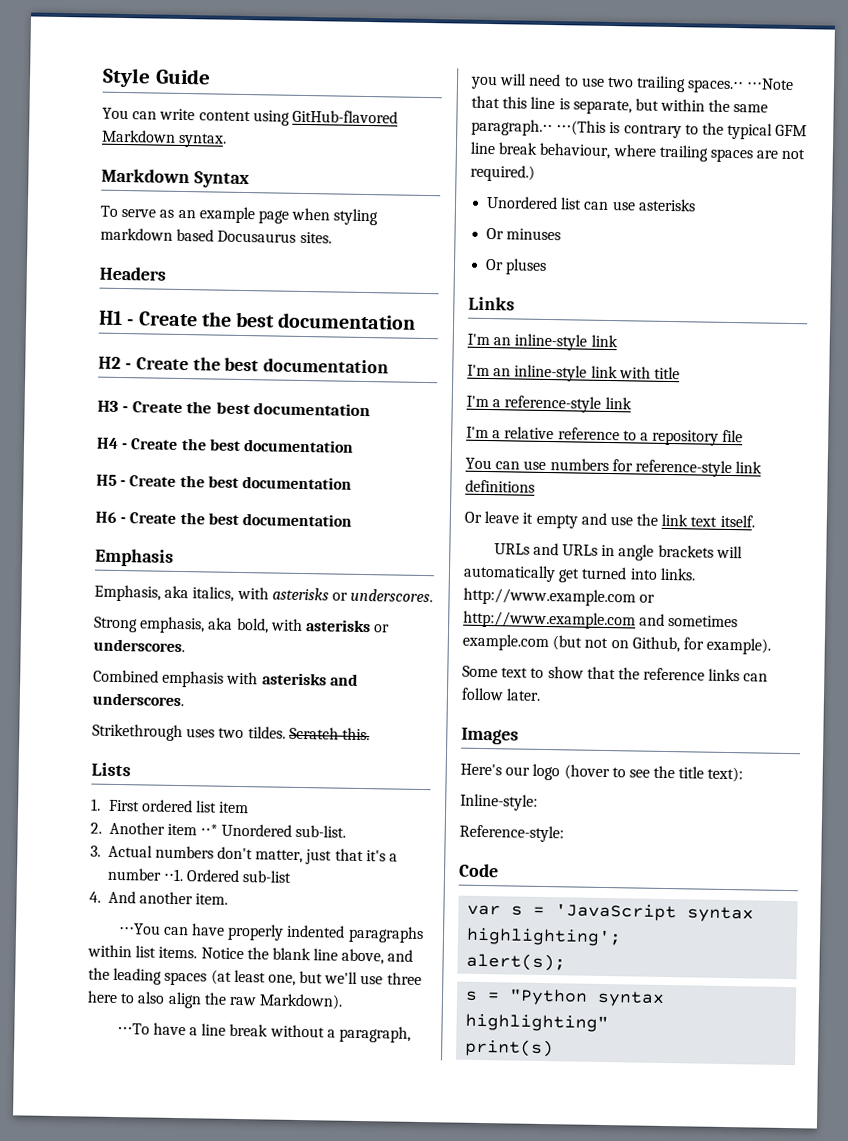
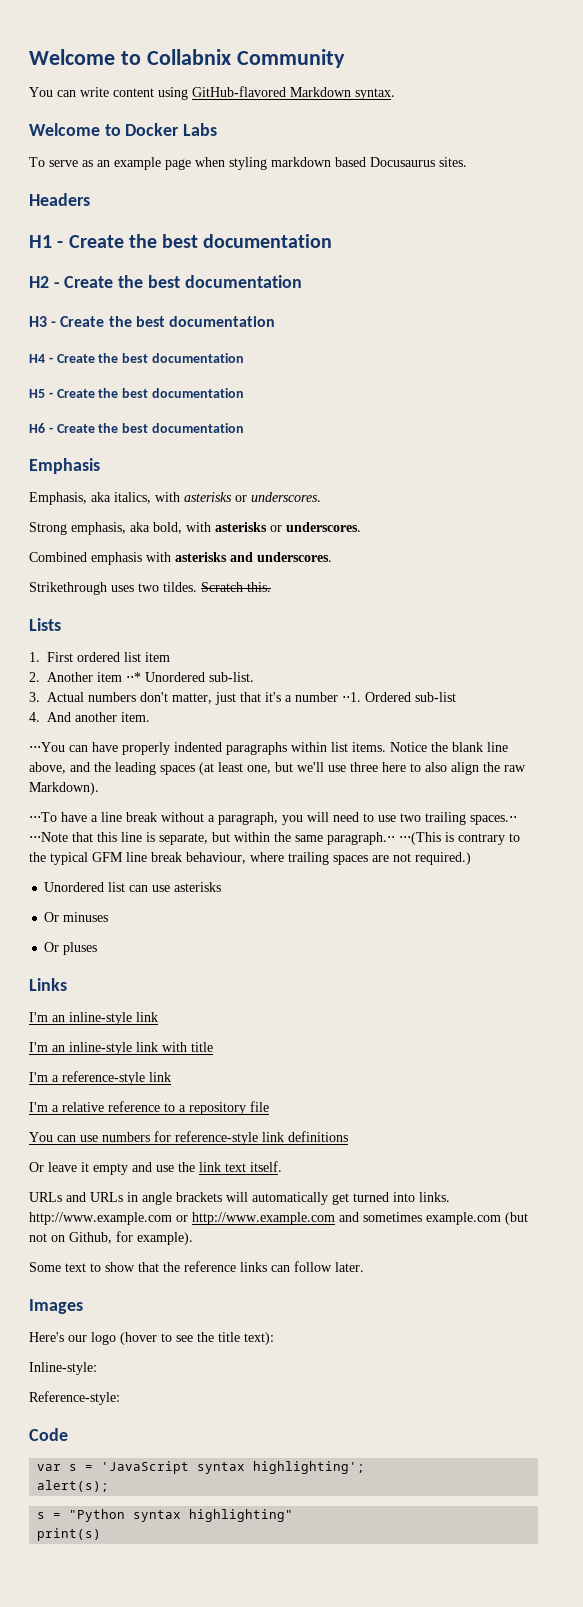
[102,67,211,88] Style Guide -> [29,49,345,68] Welcome to Collabnix Community
[101,168,250,189] Markdown Syntax -> [29,123,218,136] Welcome to Docker Labs

